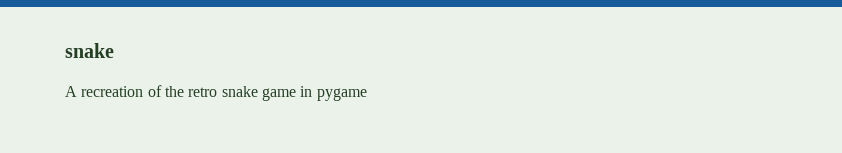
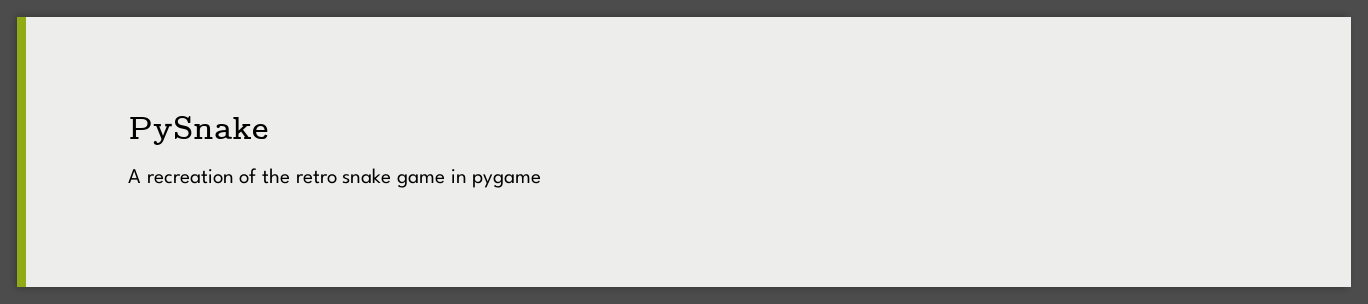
[65,43,114,58] snake -> [128,116,268,145] PySnake

